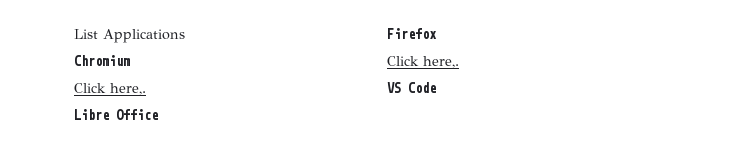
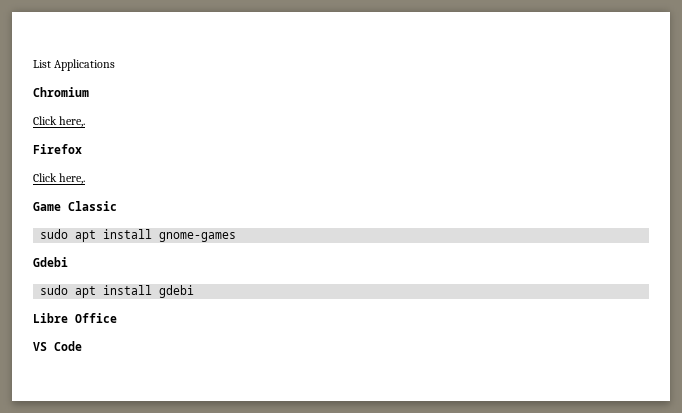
[74,109,158,120] // Libre Office -> (86, 121) none
(459, 62) none -> [33,201,117,211] [40,229,237,242] [33,257,68,267] [40,285,195,298] [33,313,117,323] // Game Classic // sudo apt install gnome-games // Gdebi // sudo apt install gdebi // Libre Office

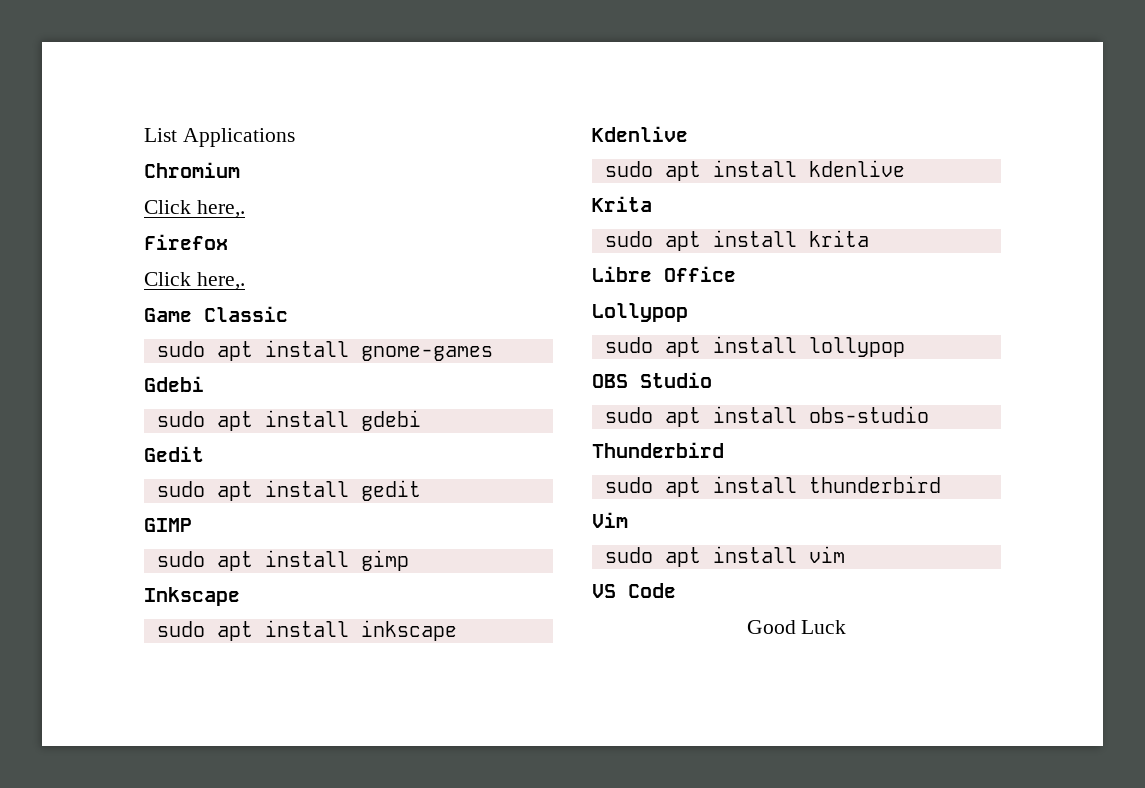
[33,313,117,323] Libre Office -> [144,446,204,462] [156,480,421,501] [144,518,192,532] [156,550,409,571] [144,587,240,606] [156,620,457,641] [592,126,688,142] [604,160,905,181] [592,196,652,212] [604,230,869,251] [592,266,736,282] [592,303,688,322] [604,336,905,357] [592,372,712,388] [604,406,929,427] [592,442,724,458] [604,476,941,497] [592,512,628,528] [604,546,845,567] Gedit // sudo apt install gedit // GIMP // sudo apt install gimp // Inkscape // sudo apt install inkscape // Kdenlive // sudo apt install kdenlive // Krita // sudo apt install krita // Libre Office // Lollypop // sudo apt install lollypop // OBS Studio // sudo apt install obs-studio // Thunderbird // sudo apt install thunderbird // Vim // sudo apt install vim
(82, 346) none -> [746,620,847,634] // Good Luck

